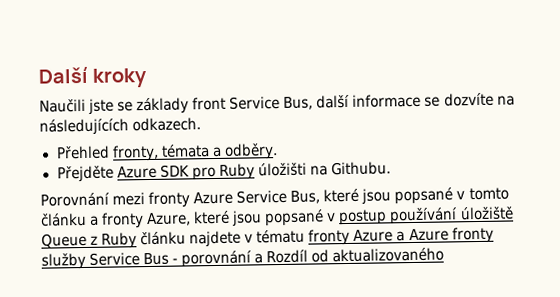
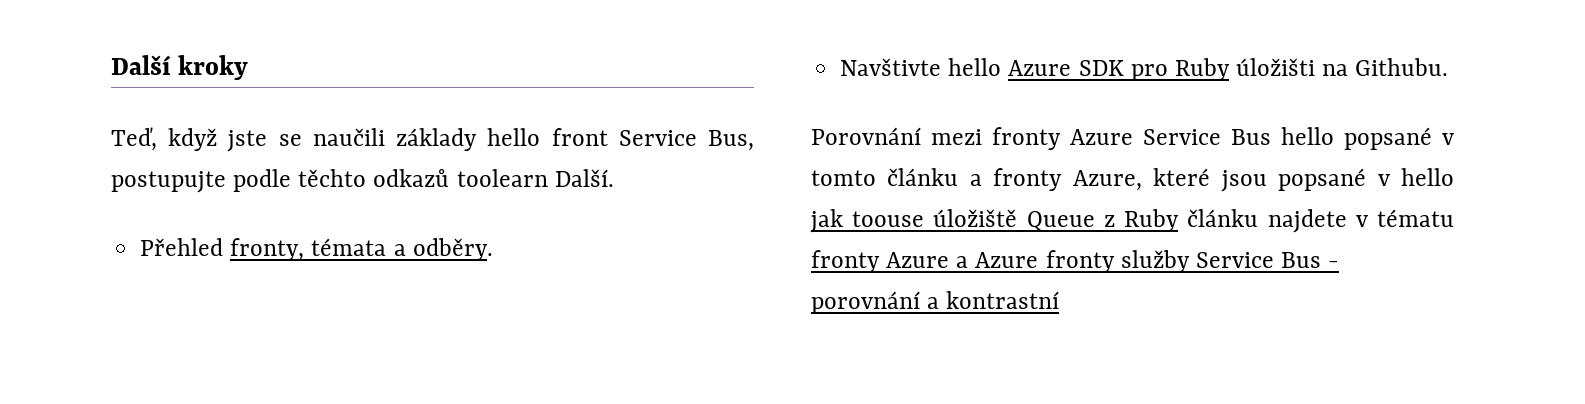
[39,92,515,115] [39,117,202,136] Naučili jste se základy front Service Bus, další informace se dozvíte na následujících odkazech. -> [111,127,754,152] [111,169,614,193] Teď, když jste se naučili základy hello front Service Bus, postupujte podle těchto odkazů toolearn Další.
[56,165,114,183] Přejděte -> [840,58,1002,76] Navštivte hello
[290,188,392,205] Bus, které jsou -> [1231,127,1334,145] Bus hello
[338,207,459,226] postup používání -> [1401,168,1454,186] [810,209,925,233] hello jak toouse
[266,247,445,264] Rozdíl od aktualizovaného -> [946,291,1060,309] kontrastní

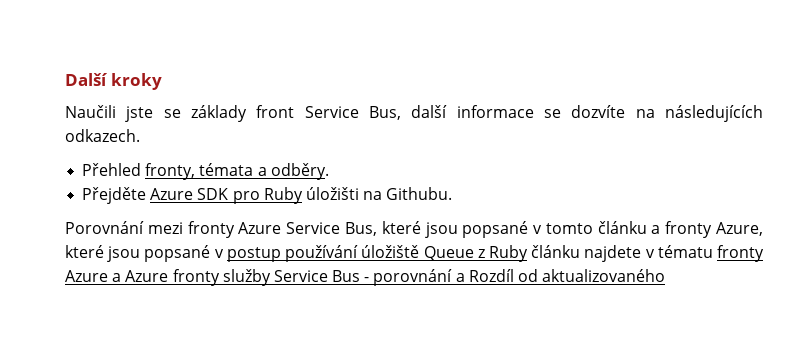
[111,127,754,152] [111,169,614,193] Teď, když jste se naučili základy hello front Service Bus, postupujte podle těchto odkazů toolearn Další. -> [65,105,763,122] [65,129,140,142] Naučili jste se základy front Service Bus, další informace se dozvíte na následujících odkazech.
[840,58,1002,76] Navštivte hello -> [82,187,147,204] Přejděte
[1231,127,1334,145] Bus hello -> [344,221,458,238] Bus, které jsou
[1401,168,1454,186] [810,209,925,233] hello jak toouse -> [226,245,359,262] postup používání
[946,291,1060,309] kontrastní -> [468,269,666,282] Rozdíl od aktualizovaného

